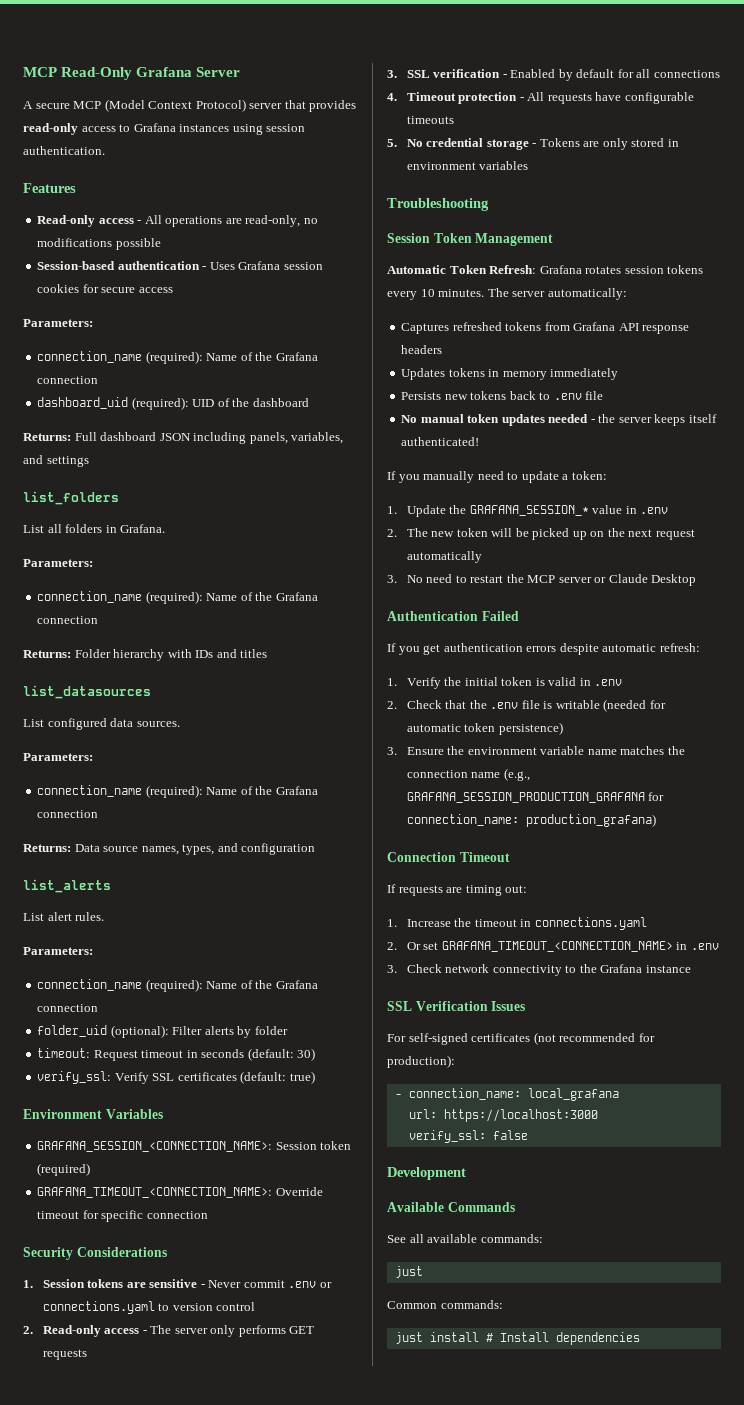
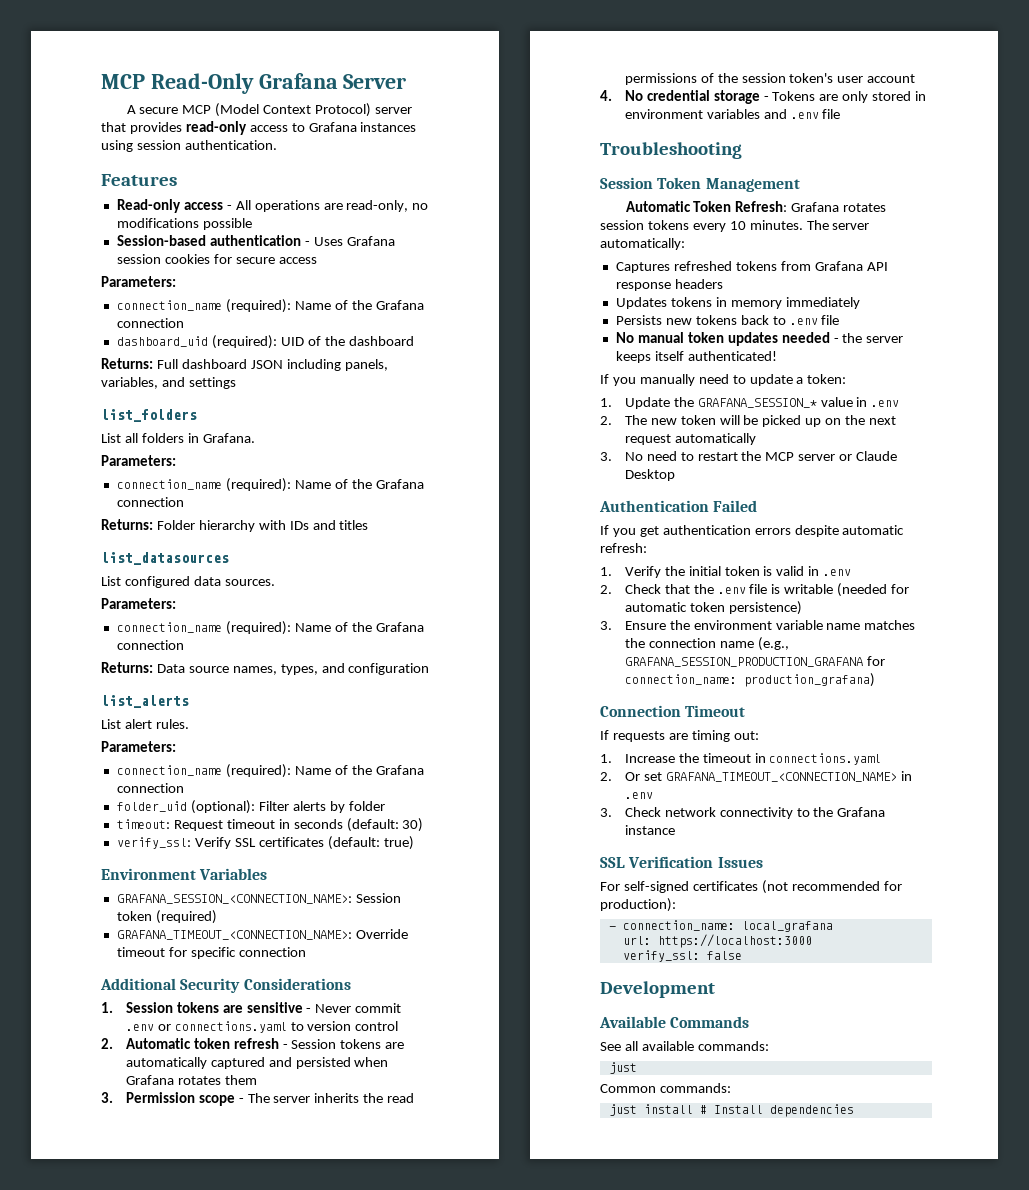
(208, 1215) none -> [100,978,176,990] Additional
[42,1325,315,1337] [42,1349,87,1360] [387,69,720,81] [387,92,694,104] [406,116,454,124] [387,139,397,147] Read-only access - The server only performs GET requests // 3. SSL verification - Enabled by default for all connections // 4. Timeout protection - All requests have configurable timeouts // 5. -> [125,1038,405,1049] [125,1057,389,1069] [125,1075,257,1085] [101,1092,415,1106] [624,73,916,85] [600,90,612,101] Automatic token refresh - Session tokens are automatically captured and persisted when Grafana rotates them // 3. Permission scope - The server inherits the read permissions of the session token's user account // 4.
(529, 165) none -> [763,109,841,119] and .env file

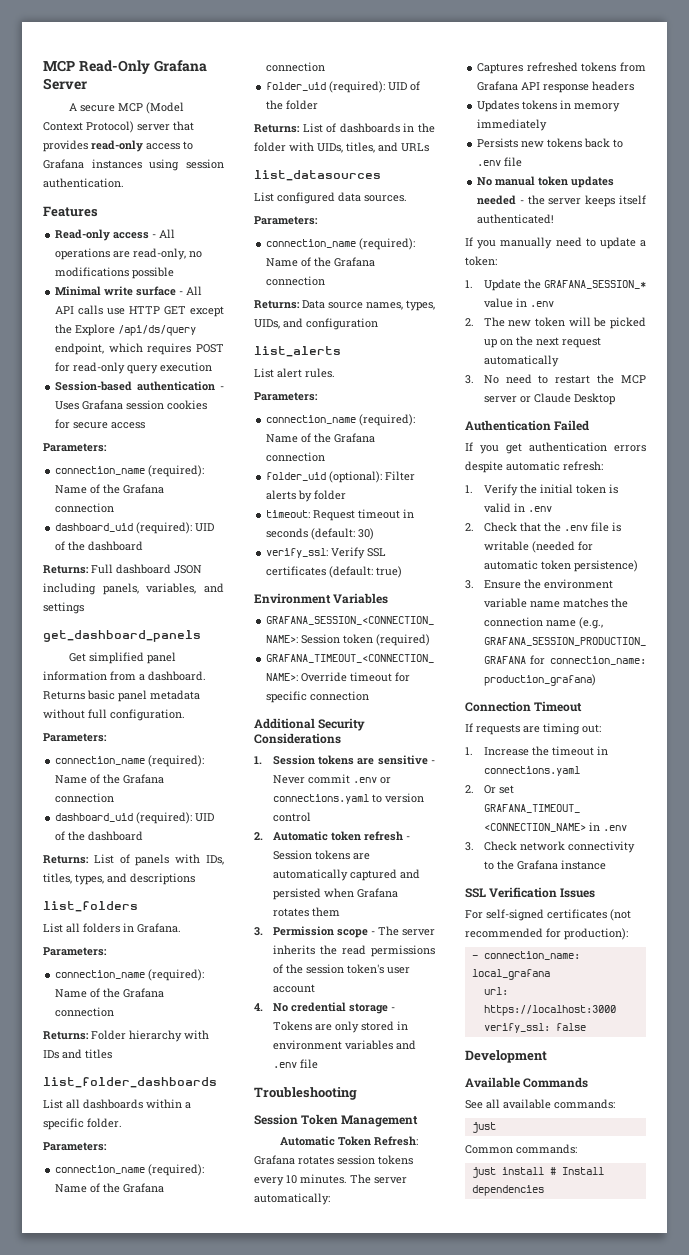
(252, 224) none -> [55,286,203,296] [55,305,224,317] [55,324,197,336] [55,343,224,355] [55,362,213,374] // Minimal write surface - All API calls use HTTP GET except the Explore /api/ds/query endpoint, which requires POST for read-only query execution
(236, 383) none -> [43,630,201,642] [68,652,176,664] [43,671,206,681] [43,690,200,702] [43,709,185,721] [43,733,107,742] [55,755,205,767] [55,774,165,784] [55,793,115,803] [55,812,215,824] [55,831,144,841] [43,854,224,866] [43,873,195,885] // get_dashboard_panels // Get simplified panel information from a dashboard. Returns basic panel metadata without full configuration. // Parameters: // connection_name (required): Name of the Grafana connection // dashboard_uid (required): UID of the dashboard // Returns: List of panels with IDs, titles, types, and descriptions
(369, 525) none -> [43,1077,217,1088] [43,1099,191,1109] [43,1118,122,1130] [43,1142,107,1151] [55,1164,205,1176] [55,1183,165,1193] [266,62,326,72] [266,81,421,93] [266,100,319,110] [254,123,435,133] [254,142,429,153] // list_folder_dashboards // List all dashboards within a specific folder. // Parameters: // connection_name (required): Name of the Grafana connection // folder_uid (required): UID of the folder // Returns: List of dashboards in the folder with UIDs, titles, and URLs
(318, 669) none -> [254,319,280,329] UIDs,

